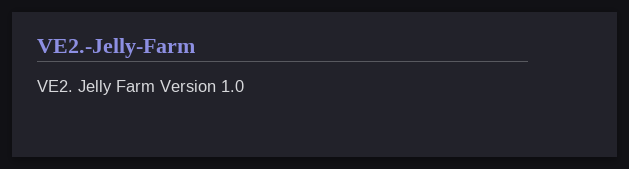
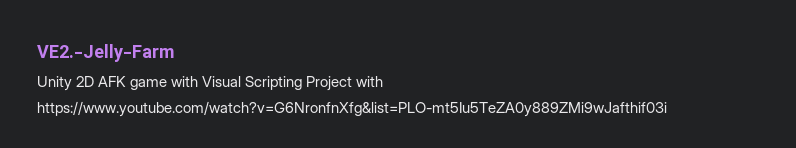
[37,80,244,95] VE2. Jelly Farm Version 1.0 -> [37,76,384,91] [37,101,667,117] Unity 2D AFK game with Visual Scripting Project with https://www.youtube.com/watch?v=G6NronfnXfg&list=PLO-mt5Iu5TeZA0y889ZMi9wJafthif03i

